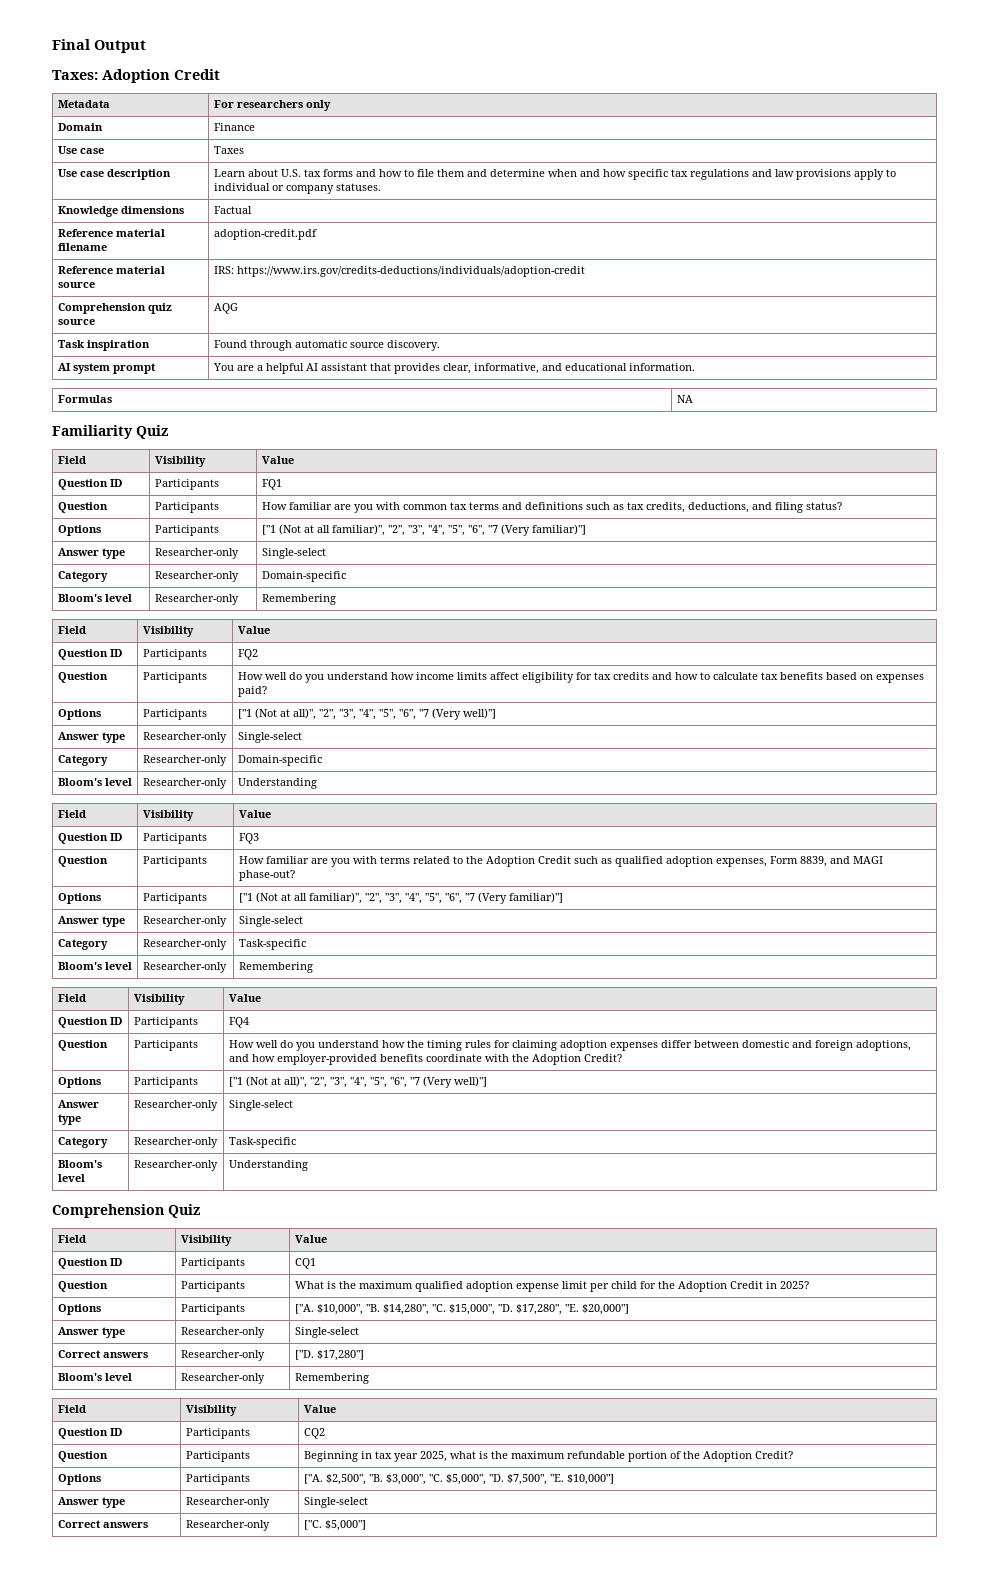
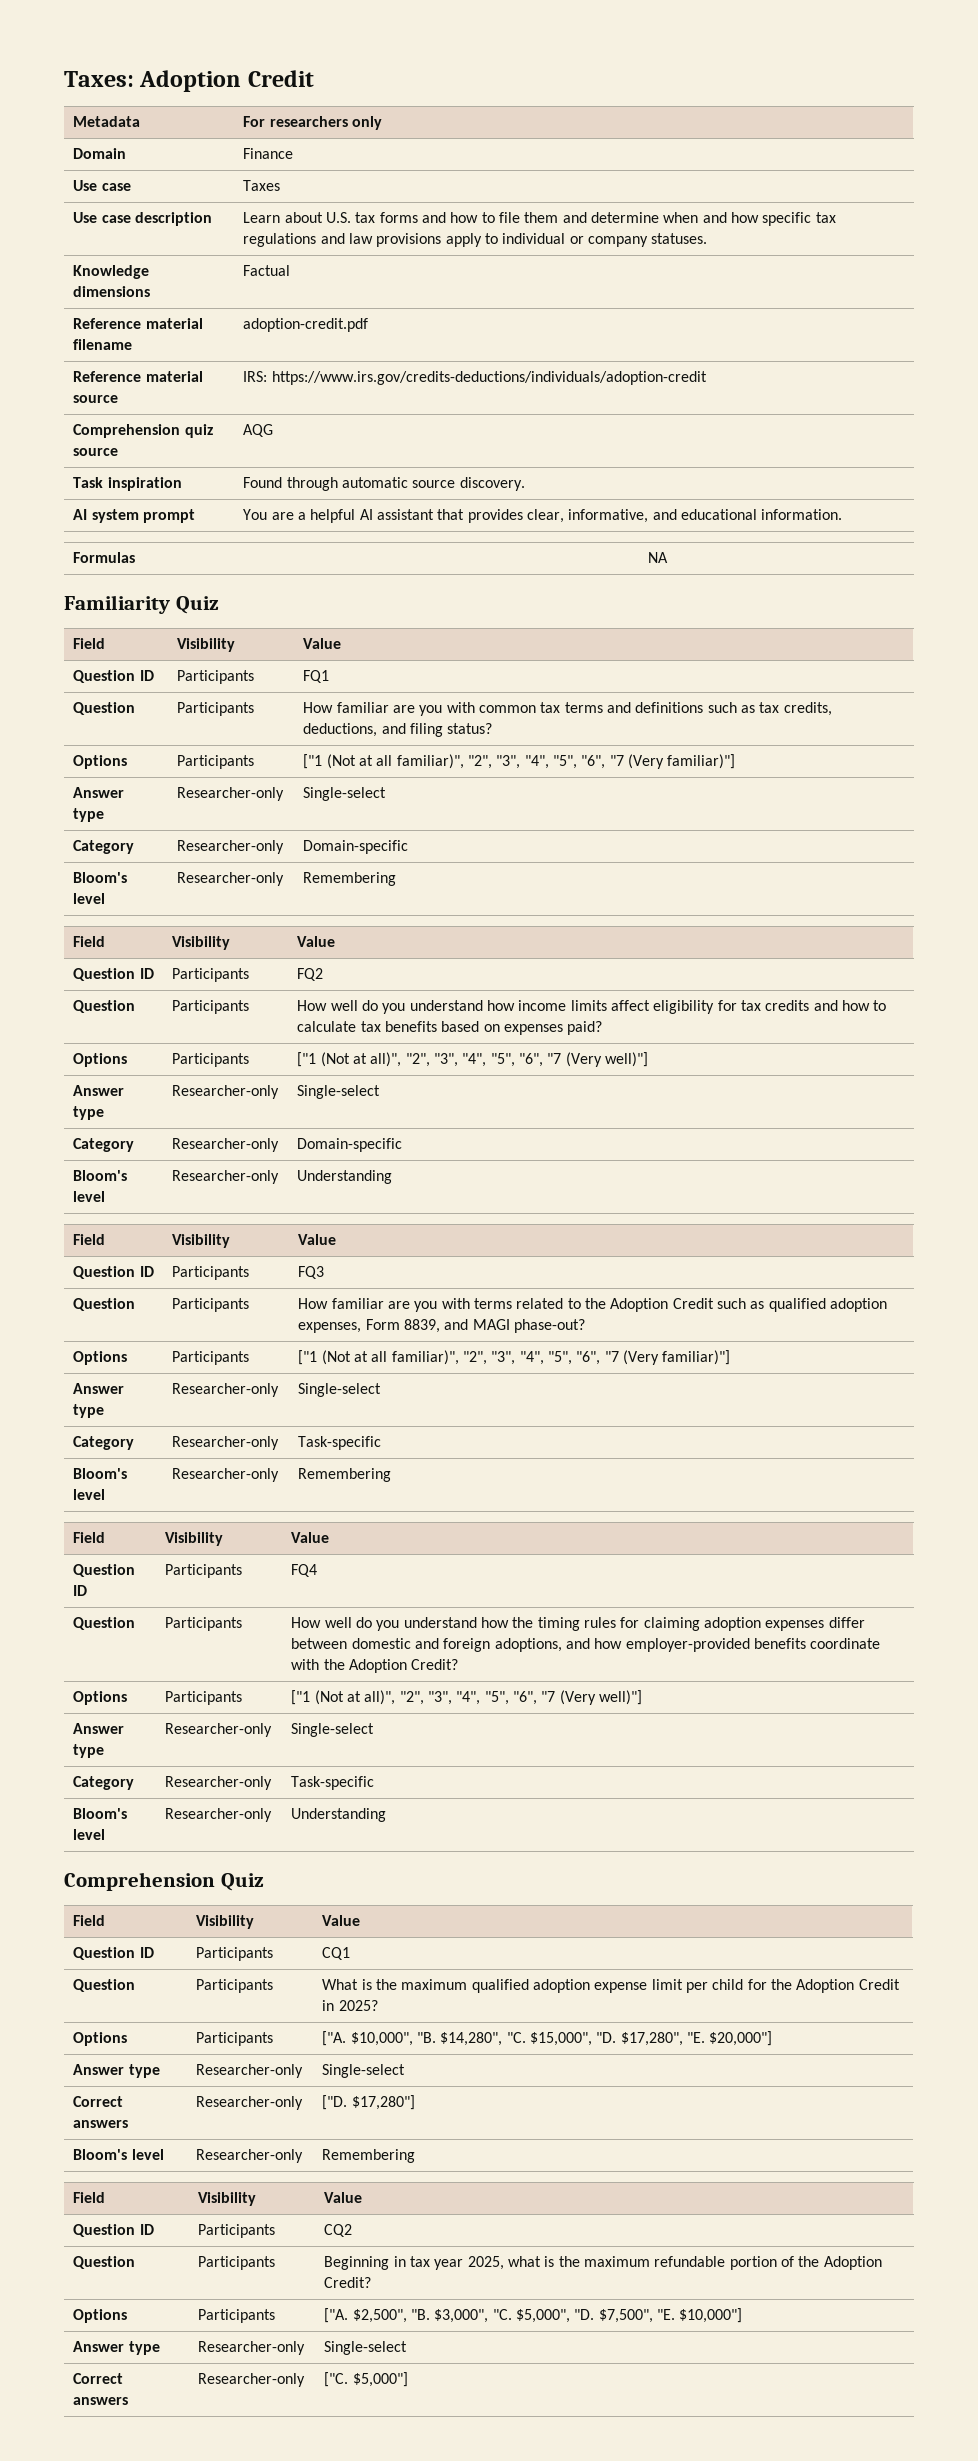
[52,39,146,53] Final Output // -> (64, 79) none

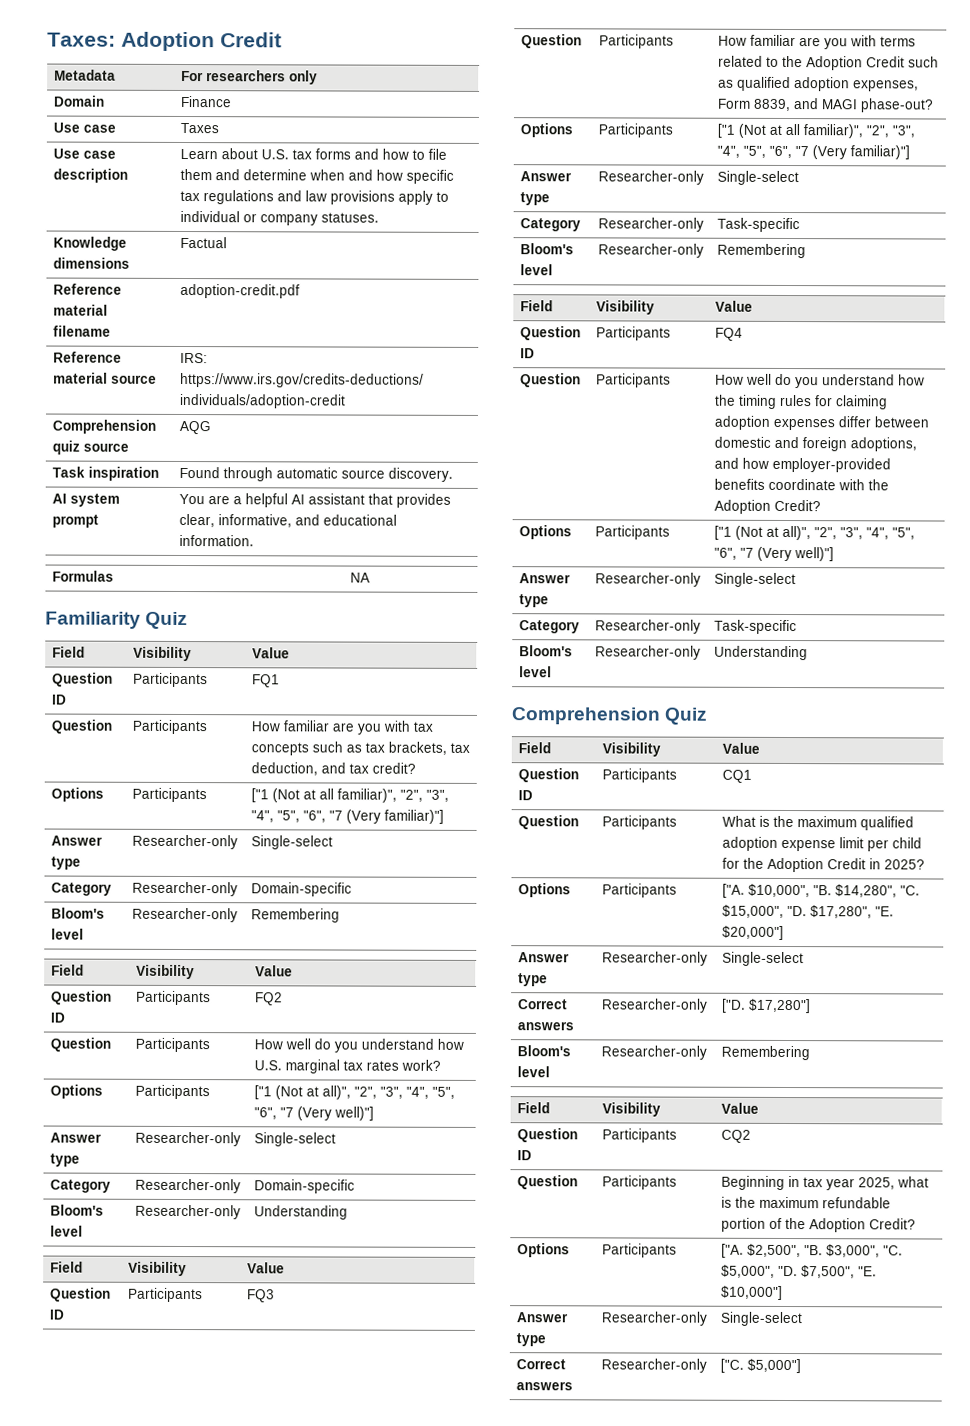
[478,702,832,716] [303,723,493,737] common tax terms and definitions such as tax credits, deductions, and filing status? -> [412,721,433,732] [250,741,470,756] [250,762,416,776] tax concepts such as tax brackets, tax deduction, and tax credit?
[518,1000,887,1014] [297,1021,603,1035] income limits affect eligibility for tax credits and how to calculate tax benefits based on expenses paid? -> [253,1059,441,1074] U.S. marginal tax rates work?

